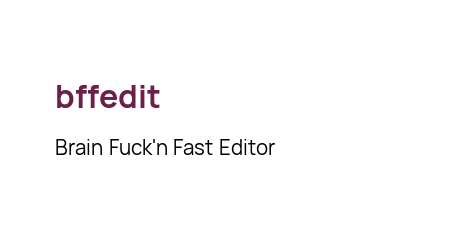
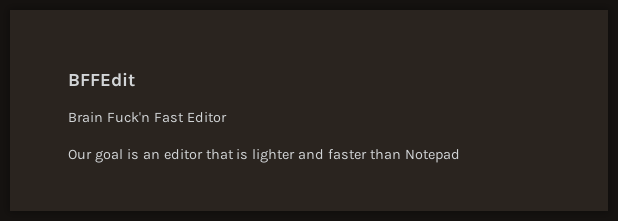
[55,85,161,108] bffedit -> [68,72,135,87] BFFEdit
(275, 147) none -> [68,149,461,163] // Our goal is an editor that is lighter and faster than Notepad

